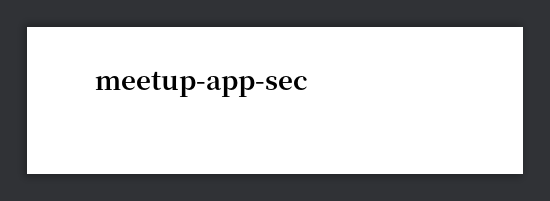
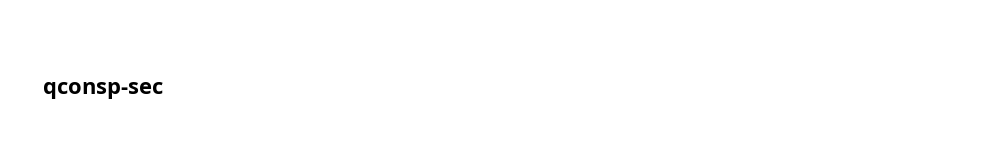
[95,71,308,97] meetup-app-sec -> [43,82,163,99] qconsp-sec

